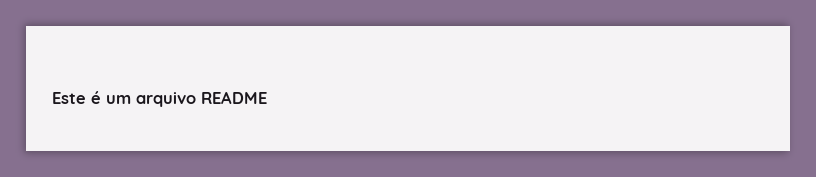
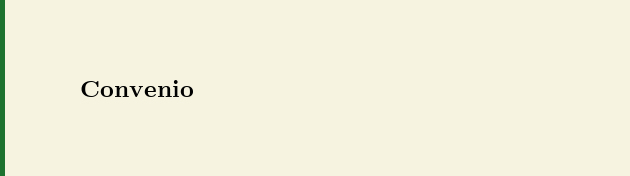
[52,91,267,107] Este é um arquivo README -> [80,80,194,97] Convenio

